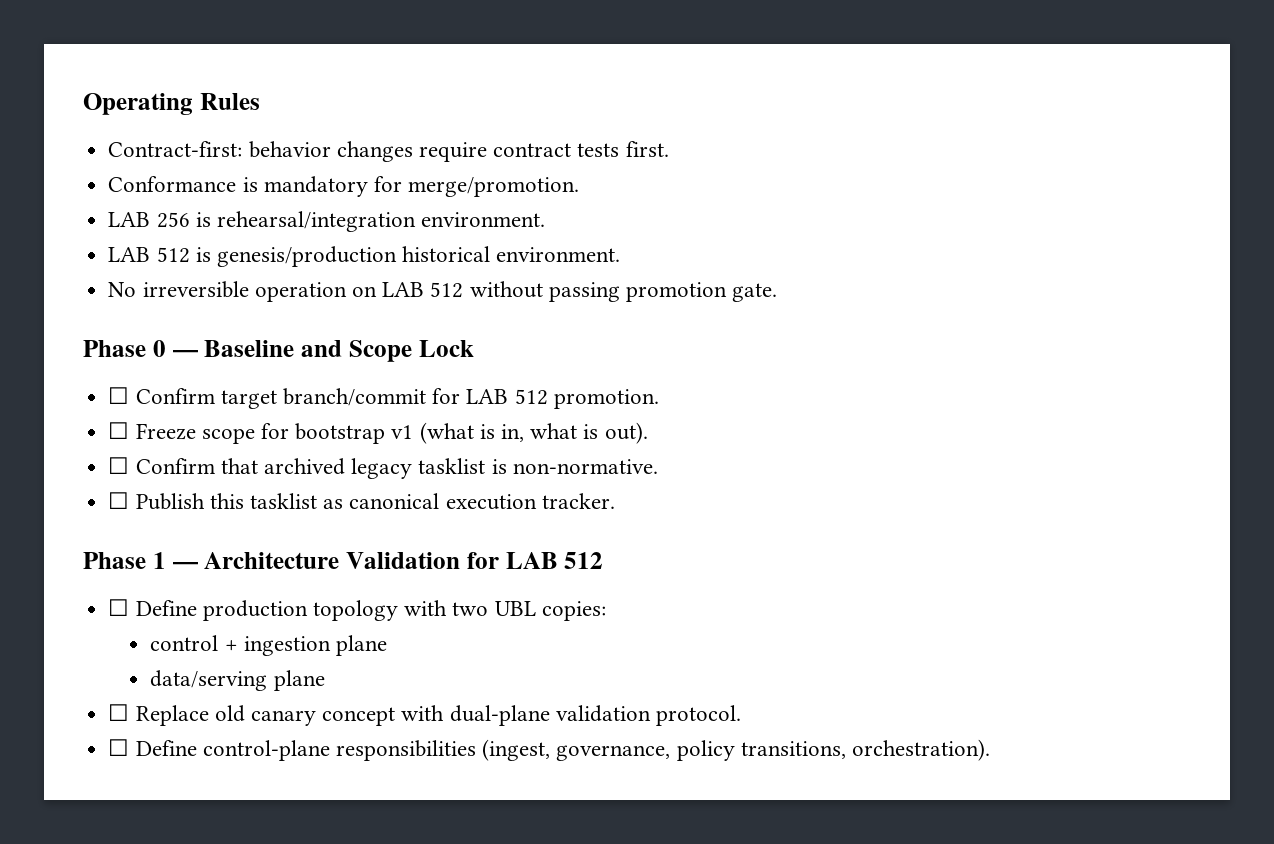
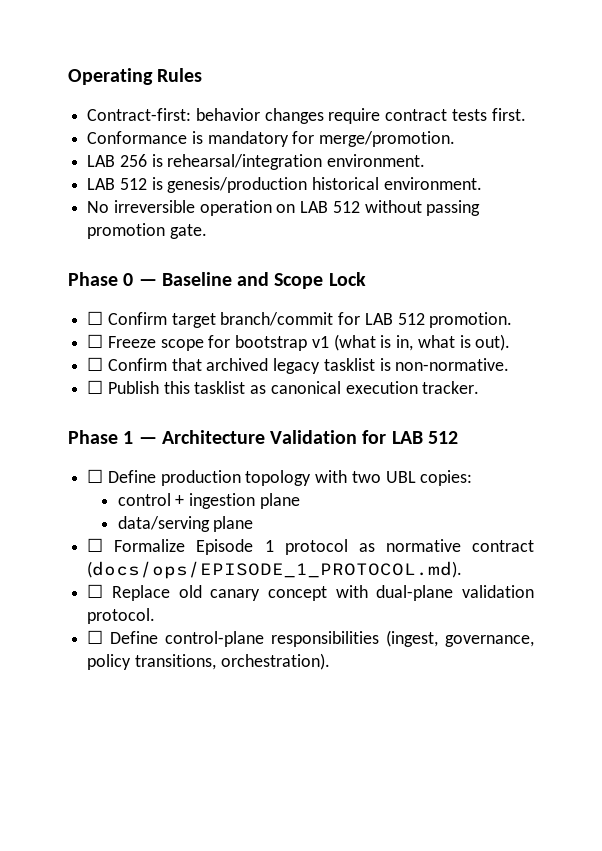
(325, 680) none -> [87,538,534,555] [87,561,463,579] // ☐ Formalize Episode 1 protocol as normative contract (docs/ops/EPISODE_1_PROTOCOL.md).

